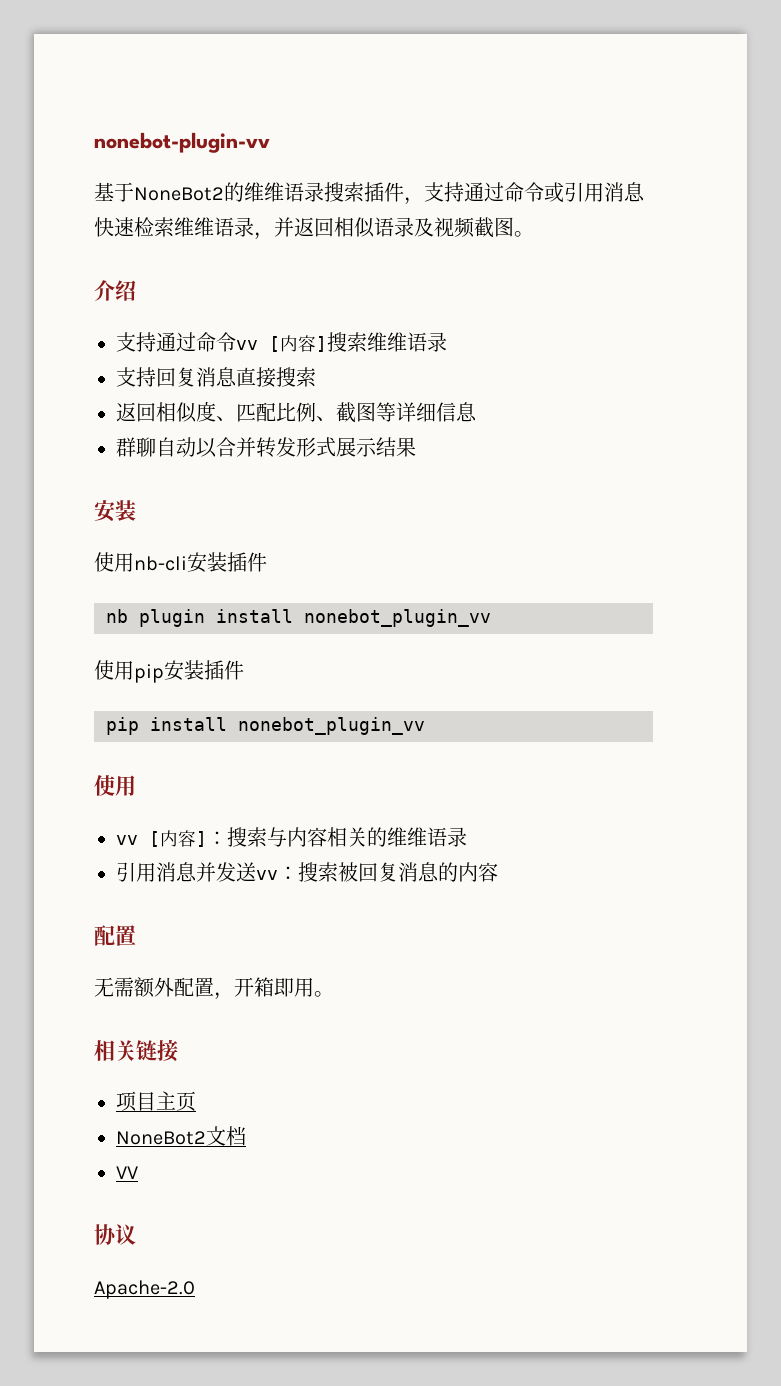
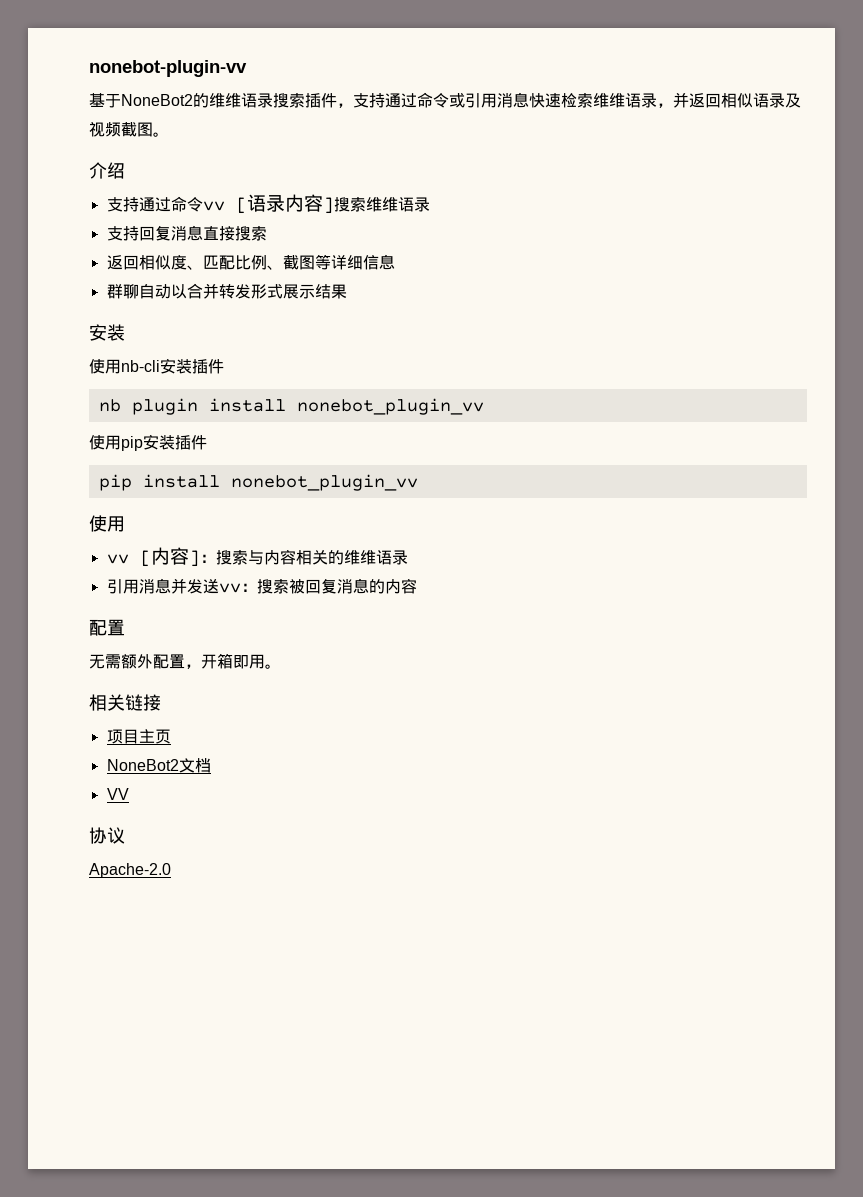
(280, 344) none -> [246,194,285,212] 语录

